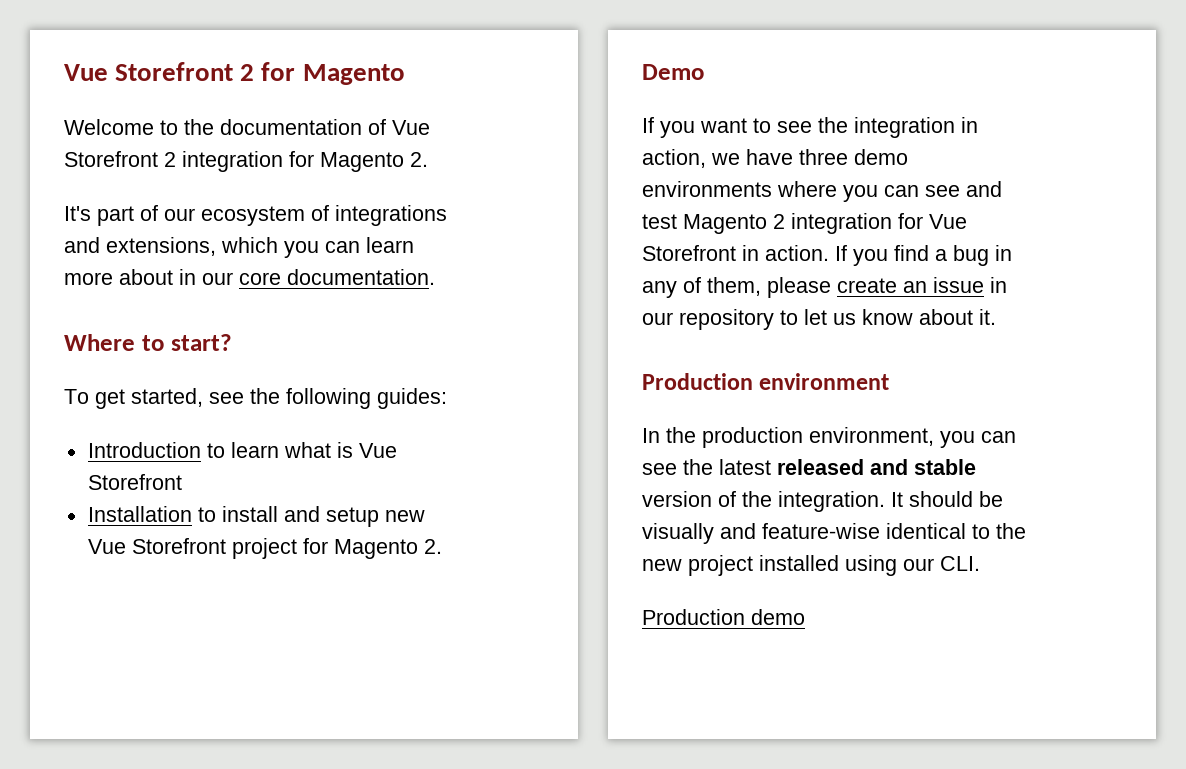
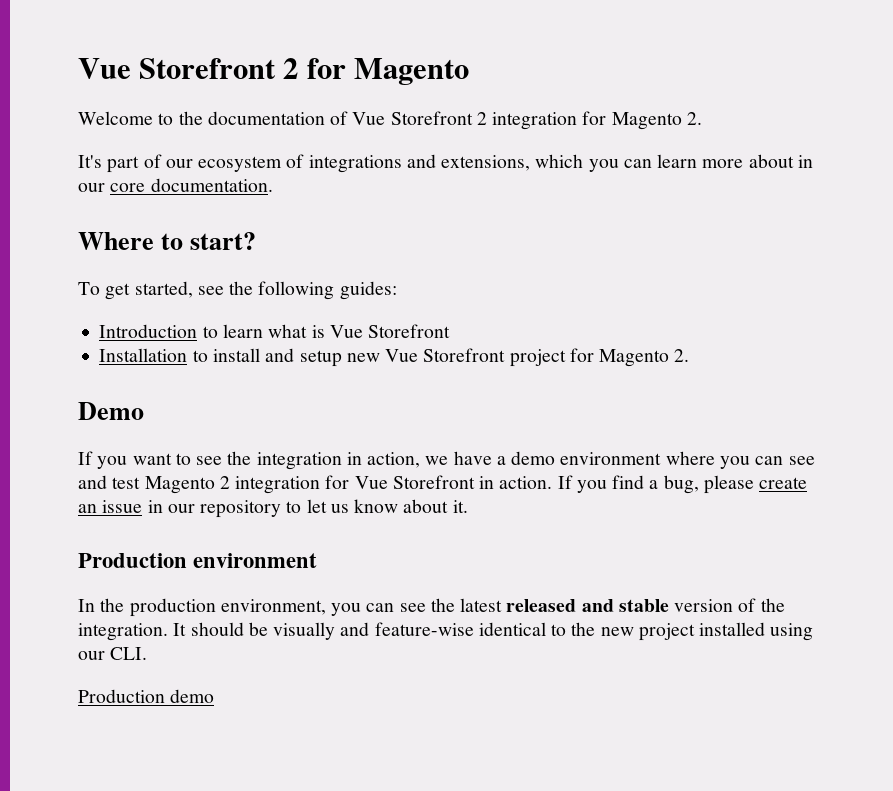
[799,149,908,165] [642,181,772,197] three demo environments -> [496,451,662,465] a demo environment
[953,245,1012,266] [642,277,761,298] bug in any of them, -> [663,475,699,494] bug,

